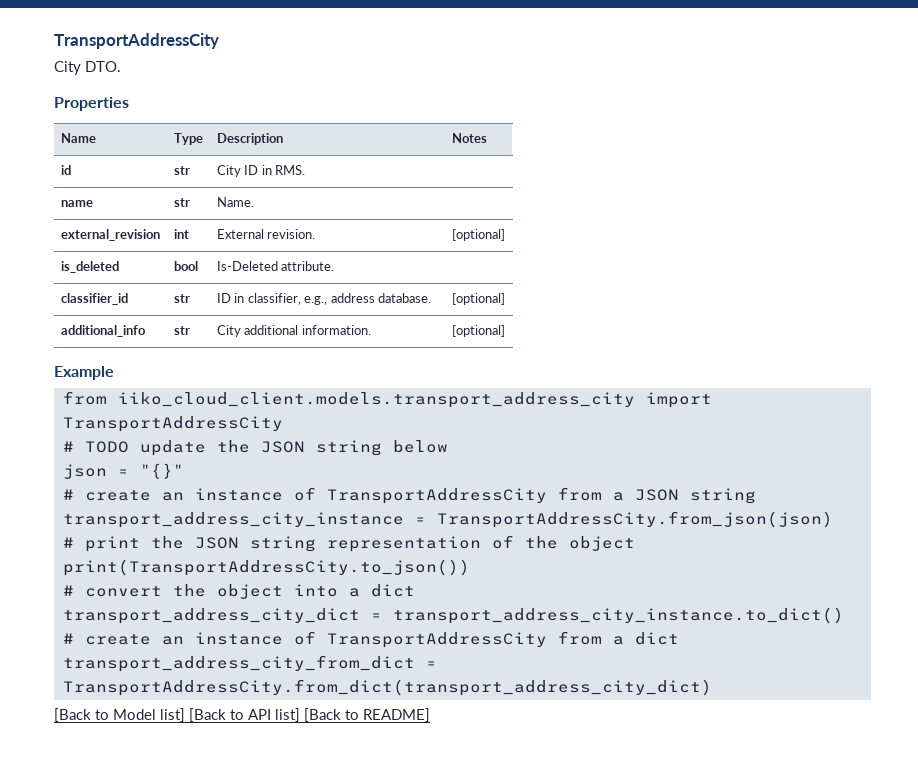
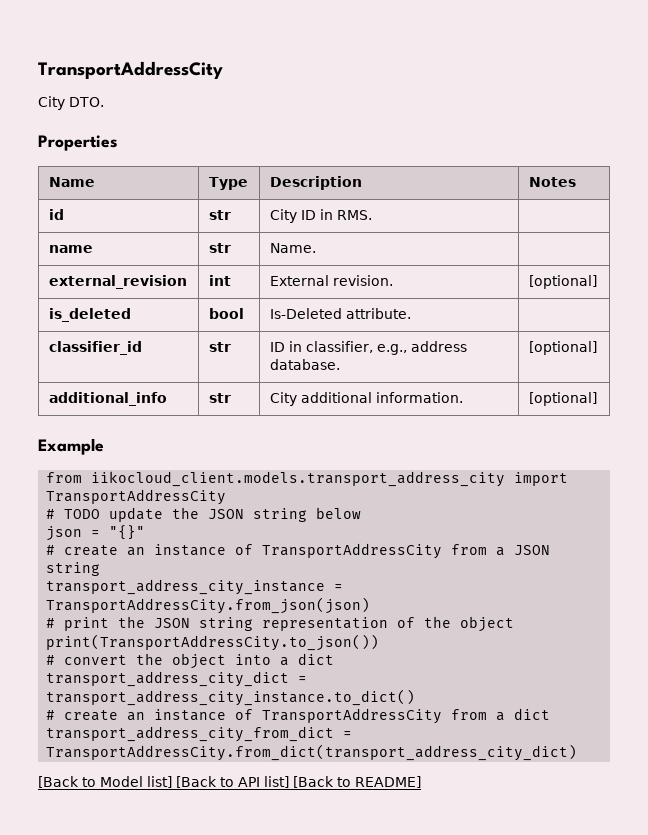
[117,392,635,408] iiko_cloud_client.models.transport_address_city -> [91,471,506,487] iikocloud_client.models.transport_address_city

